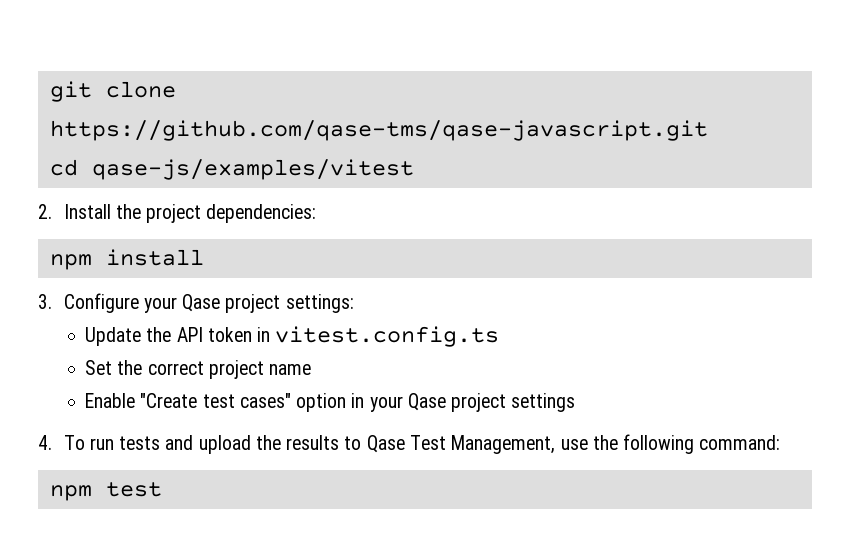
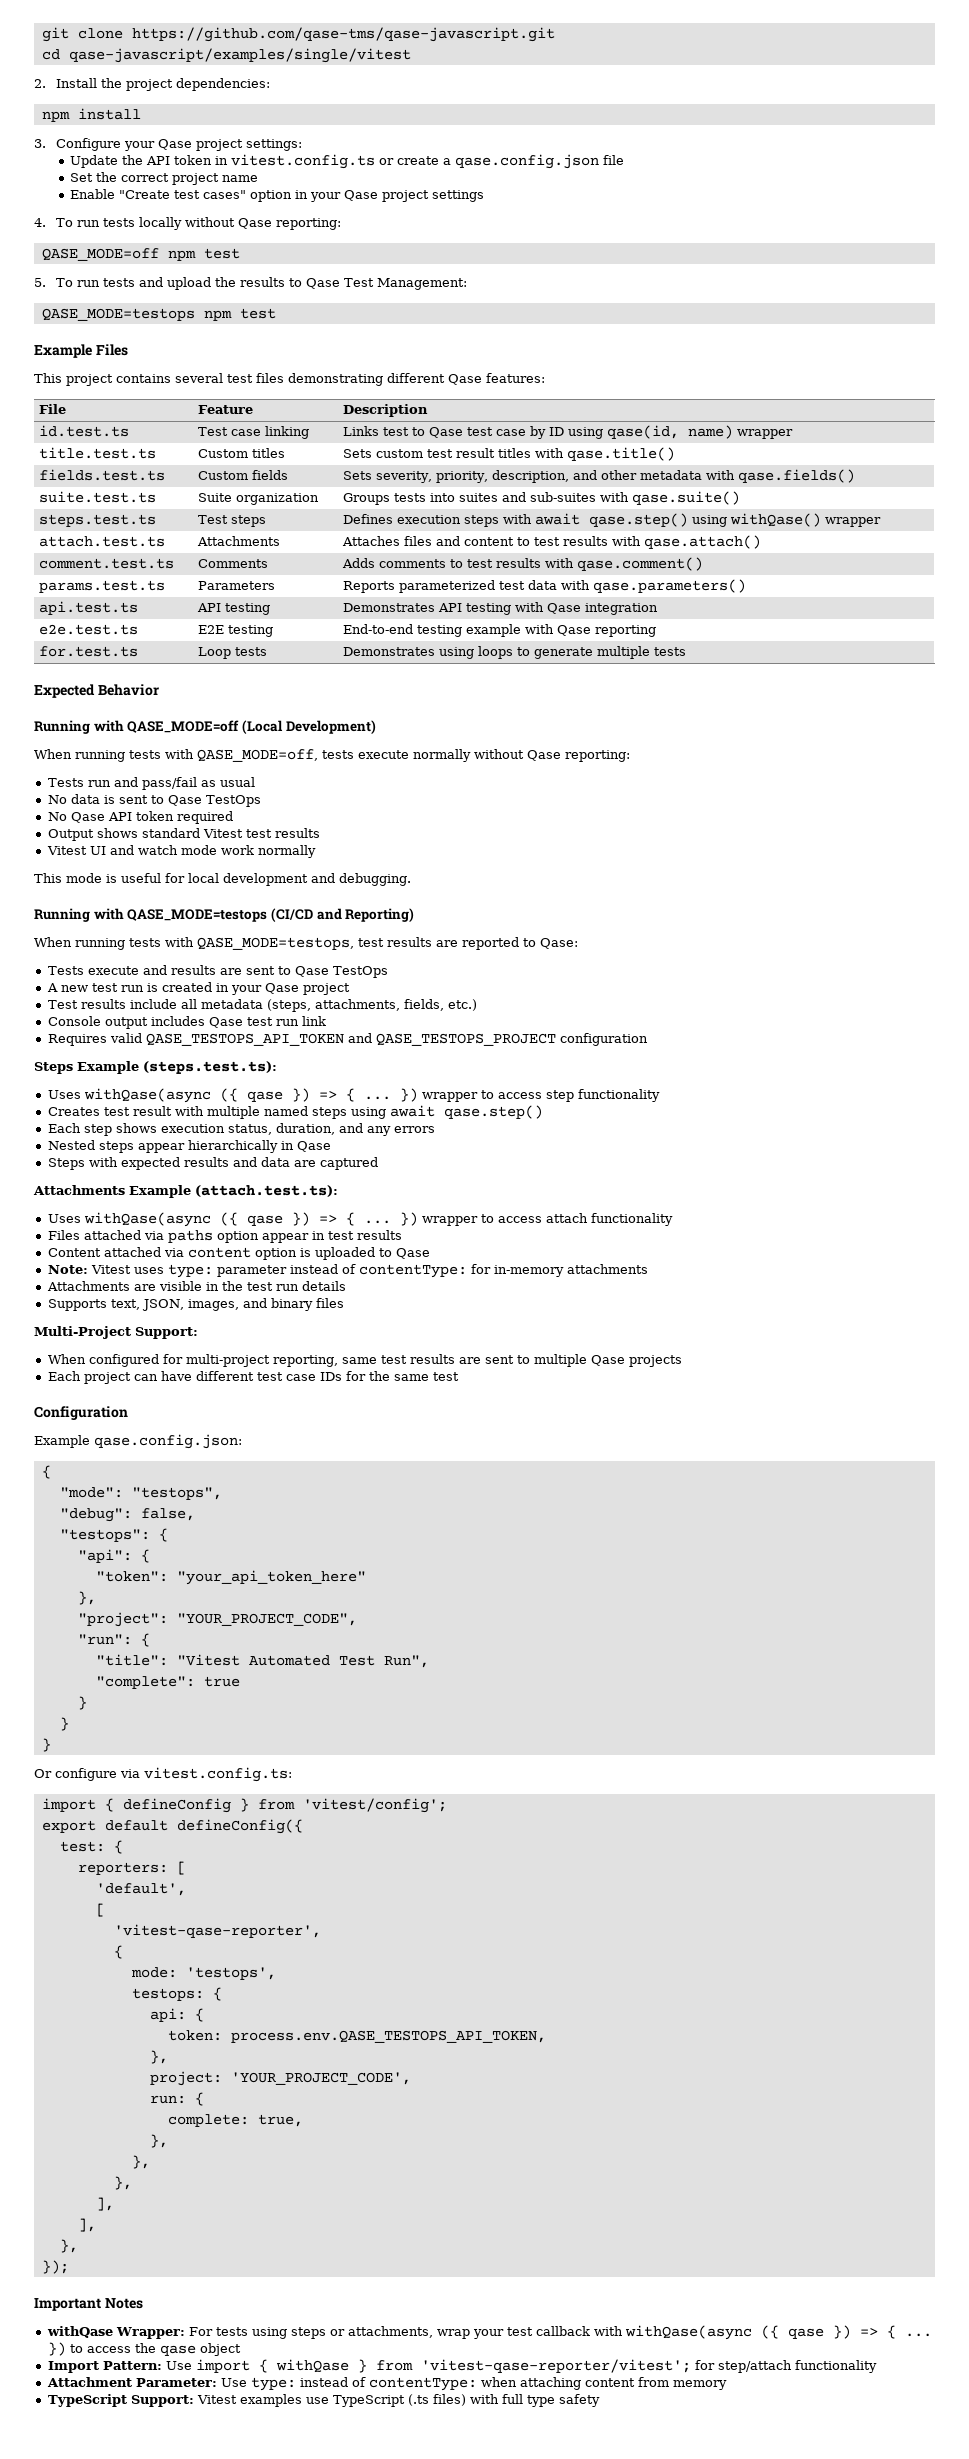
[91,159,414,180] qase-js/examples/vitest -> [68,48,411,63] qase-javascript/examples/single/vitest
(500, 336) none -> [378,154,624,169] or create a qase.config.json file
(161, 443) none -> [139,217,342,230] [41,248,240,261] [34,278,136,287] locally without Qase reporting: // QASE_MODE=off npm test // 5. To run tests
[451,434,781,454] [49,482,162,501] Management, use the following command: // npm test -> [377,278,468,290] [41,308,276,321] [34,344,128,358] [34,373,545,386] [39,404,67,414] [198,405,254,414] [343,404,429,417] [39,425,130,437] [198,426,310,439] [343,425,794,439] [39,447,157,459] [198,448,286,458] [343,447,676,461] [39,469,166,481] [198,470,289,480] [343,469,856,483] [39,491,157,503] [198,493,320,505] [343,491,741,505] [39,514,157,527] [198,515,267,527] [343,513,882,527] [39,536,166,547] [197,536,281,546] [342,535,762,549] [39,558,175,569] [198,559,269,568] [342,557,704,571] [39,580,166,593] [198,581,276,590] [343,579,747,593] [39,601,139,615] [197,603,271,615] [343,602,659,615] [39,624,139,635] [198,625,274,637] [343,624,657,637] [39,646,139,657] [198,647,268,659] [343,646,687,659] [34,684,159,698] [34,720,376,734] [34,749,630,762] [47,777,255,790] [47,794,261,807] [47,811,233,824] [47,828,320,841] [46,845,316,858] [34,873,411,886] [34,908,415,922] [34,937,578,950] [47,965,388,978] [46,982,350,995] [47,999,477,1012] [47,1016,326,1029] [47,1033,648,1046] [34,1061,277,1074] [47,1088,660,1103] [47,1105,543,1119] [47,1123,435,1136] [47,1140,331,1153] [47,1157,378,1170] [33,1185,338,1198] [47,1212,673,1227] [47,1230,402,1243] [47,1247,430,1260] [47,1264,648,1278] [46,1281,346,1291] [47,1298,344,1311] [34,1326,198,1339] [47,1354,682,1367] [47,1371,459,1384] [34,1406,128,1420] [34,1434,242,1449] [41,1465,51,1479] [59,1487,222,1500] [59,1508,195,1522] [59,1528,168,1542] [77,1549,150,1563] [95,1570,366,1585] [77,1591,96,1605] [77,1612,357,1627] [77,1633,150,1647] [95,1654,429,1668] [95,1676,240,1689] [77,1696,87,1710] [59,1717,69,1731] [41,1738,51,1752] [34,1767,292,1782] [41,1798,447,1813] [41,1819,303,1834] [59,1840,123,1854] [77,1861,186,1875] [95,1883,186,1896] [95,1903,105,1917] [113,1924,321,1938] [113,1945,123,1959] [130,1967,276,1980] [131,1987,222,2001] [149,2008,204,2022] [167,2030,546,2043] [149,2050,168,2064] [149,2071,411,2086] [149,2092,204,2106] [167,2114,303,2127] [149,2134,168,2148] [131,2155,150,2169] [113,2176,132,2190] [95,2197,114,2211] [77,2218,96,2232] [59,2239,78,2253] [41,2260,69,2274] [34,2298,143,2311] [46,2325,932,2340] [47,2342,241,2356] [47,2359,877,2373] [46,2377,727,2391] [47,2394,600,2407] Management: // QASE_MODE=testops npm test // Example Files // This project contains several test files demonstrating different Qase features: // File | Feature | Description // id.test.ts | Test case linking | Links test to Qase test case by ID using qase(id, name) wrapper // title.test.ts | Custom titles | Sets custom test result titles with qase.title() // fields.test.ts | Custom fields | Sets severity, priority, description, and other metadata with qase.fields() // suite.test.ts | Suite organization | Groups tests into suites and sub-suites with qase.suite() // steps.test.ts | Test steps | Defines execution steps with await qase.step() using withQase() wrapper // attach.test.ts | Attachments | Attaches files and content to test results with qase.attach() // comment.test.ts | Comments | Adds comments to test results with qase.comment() // params.test.ts | Parameters | Reports parameterized test data with qase.parameters() // api.test.ts | API testing | Demonstrates API testing with Qase integration // e2e.test.ts | E2E testing | End-to-end testing example with Qase reporting // for.test.ts | Loop tests | Demonstrates using loops to generate multiple tests // Expected Behavior // Running with QASE_MODE=off (Local Development) // When running tests with QASE_MODE=off, tests execute normally without Qase reporting: // Tests run and pass/fail as usual // No data is sent to Qase TestOps // No Qase API token required // Output shows standard Vitest test results // Vitest UI and watch mode work normally // This mode is useful for local development and debugging. // Running with QASE_MODE=testops (CI/CD and Reporting) // When running tests with QASE_MODE=testops, test results are reported to Qase: // Tests execute and results are sent to Qase TestOps // A new test run is created in your Qase project // Test results include all metadata (steps, attachments, fields, etc.) // Console output includes Qase test run link // Requires valid QASE_TESTOPS_API_TOKEN and QASE_TESTOPS_PROJECT configuration // Steps Example (steps.test.ts): // Uses withQase(async ({ qase }) => { ... }) wrapper to access step functionality // Creates test result with multiple named steps using await qase.step() // Each step shows execution status, duration, and any errors // Nested steps appear hierarchically in Qase // Steps with expected results and data are captured // Attachments Example (attach.test.ts): // Uses withQase(async ({ qase }) => { ... }) wrapper to access attach functionality // Files attached via paths option appear in test results // Content attached via content option is uploaded to Qase // Note: Vitest uses type: parameter instead of contentType: for in-memory attachments // Attachments are visible in the test run details // Supports text, JSON, images, and binary files // Multi-Project Support: // When configured for multi-project reporting, same test results are sent to multiple Qase projects // Each project can have different test case IDs for the same test // Configuration // Example qase.config.json: // { // "mode": "testops", // "debug": false, // "testops": { // "api": { // "token": "your_api_token_here" // }, // "project": "YOUR_PROJECT_CODE", // "run": { // "title": "Vitest Automated Test Run", // "complete": true // } // } // } // Or configure via vitest.config.ts: // import { defineConfig } from 'vitest/config'; // export default defineConfig({ // test: { // reporters: [ // 'default', // [ // 'vitest-qase-reporter', // { // mode: 'testops', // testops: { // api: { // token: process.env.QASE_TESTOPS_API_TOKEN, // }, // project: 'YOUR_PROJECT_CODE', // run: { // complete: true, // }, // }, // }, // ], // ], // }, // }); // Important Notes // withQase Wrapper: For tests using steps or attachments, wrap your test callback with withQase(async ({ qase }) => { ... }) to access the qase object // Import Pattern: Use import { withQase } from 'vitest-qase-reporter/vitest'; for step/attach functionality // Attachment Parameter: Use type: instead of contentType: when attaching content from memory // TypeScript Support: Vitest examples use TypeScript (.ts files) with full type safety

